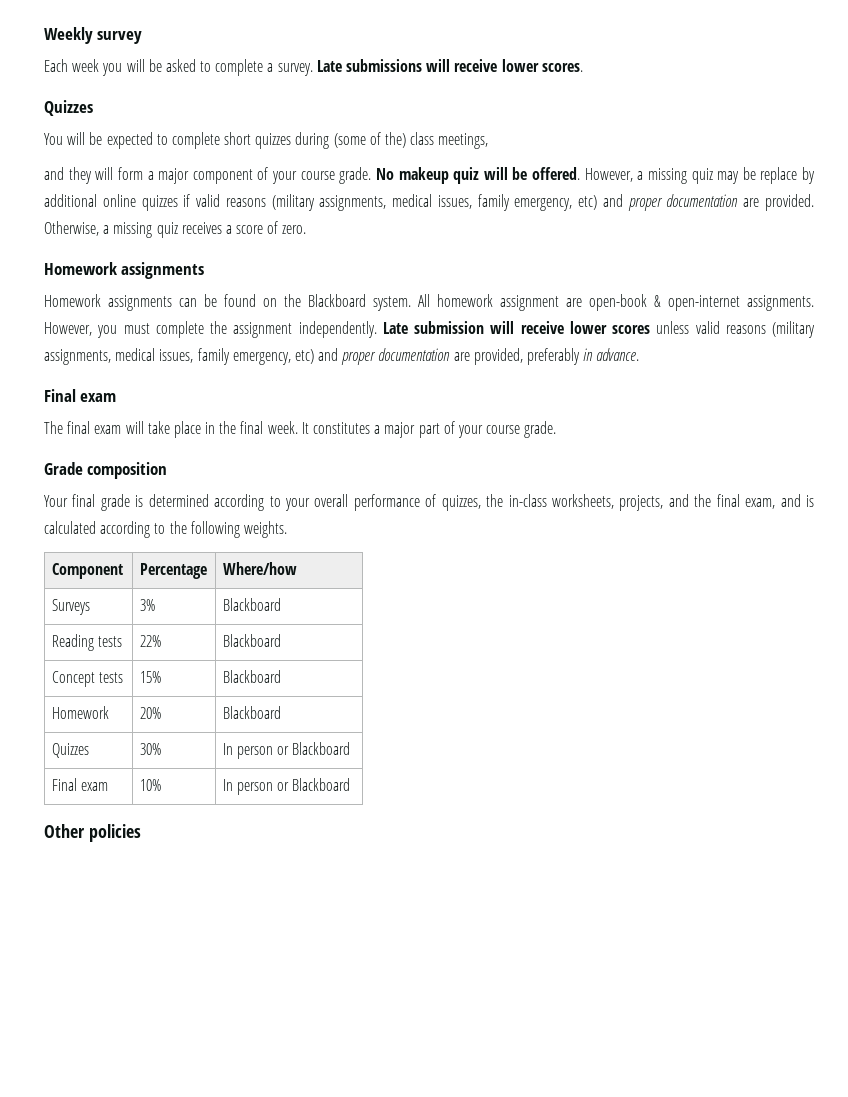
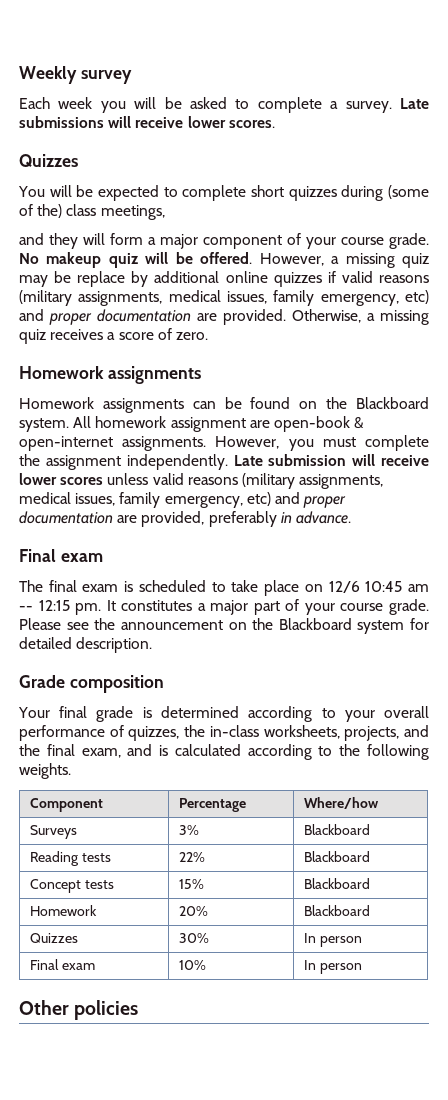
[125,421,298,438] will take place in the final week. -> [124,580,429,596] [19,600,102,615] is scheduled to take place on 12/6 10:45 am -- 12:15 pm.
(557, 429) none -> [19,618,429,634] [19,637,153,653] Please see the announcement on the Blackboard system for detailed description.
[276,742,351,755] or Blackboard -> (362, 941) none
[276,778,351,791] or Blackboard -> (362, 968) none

